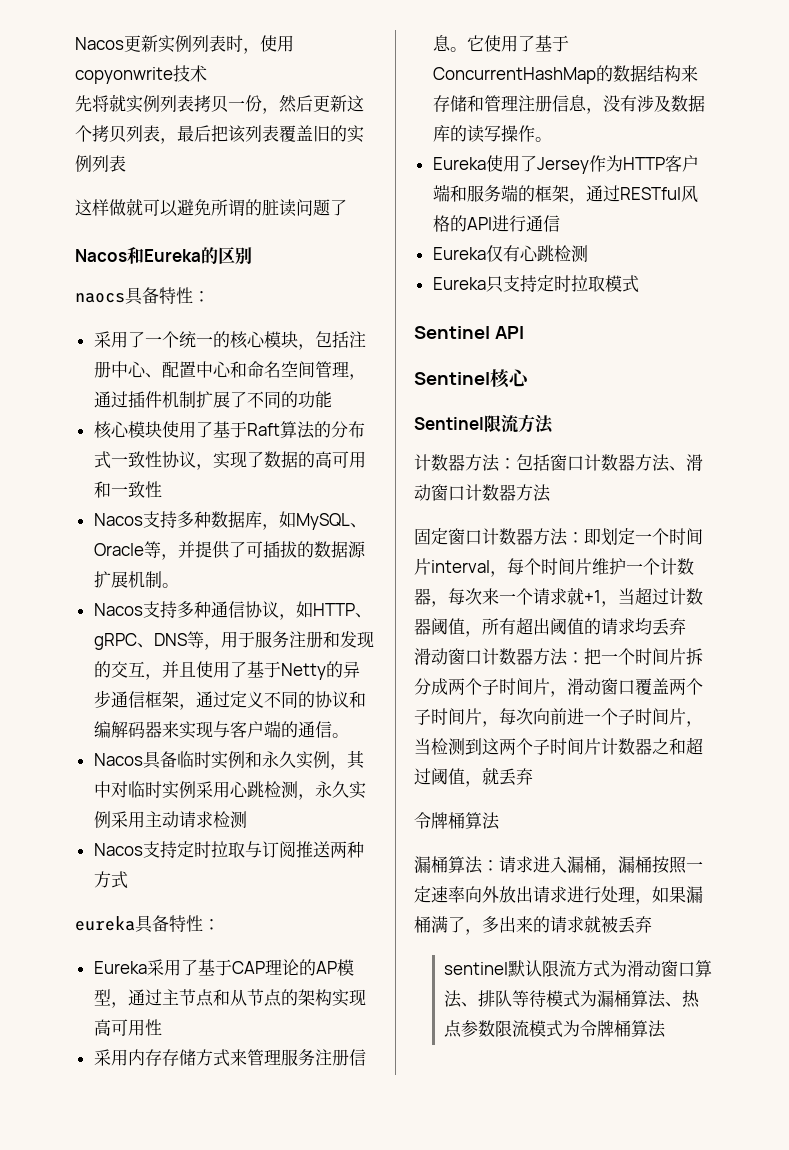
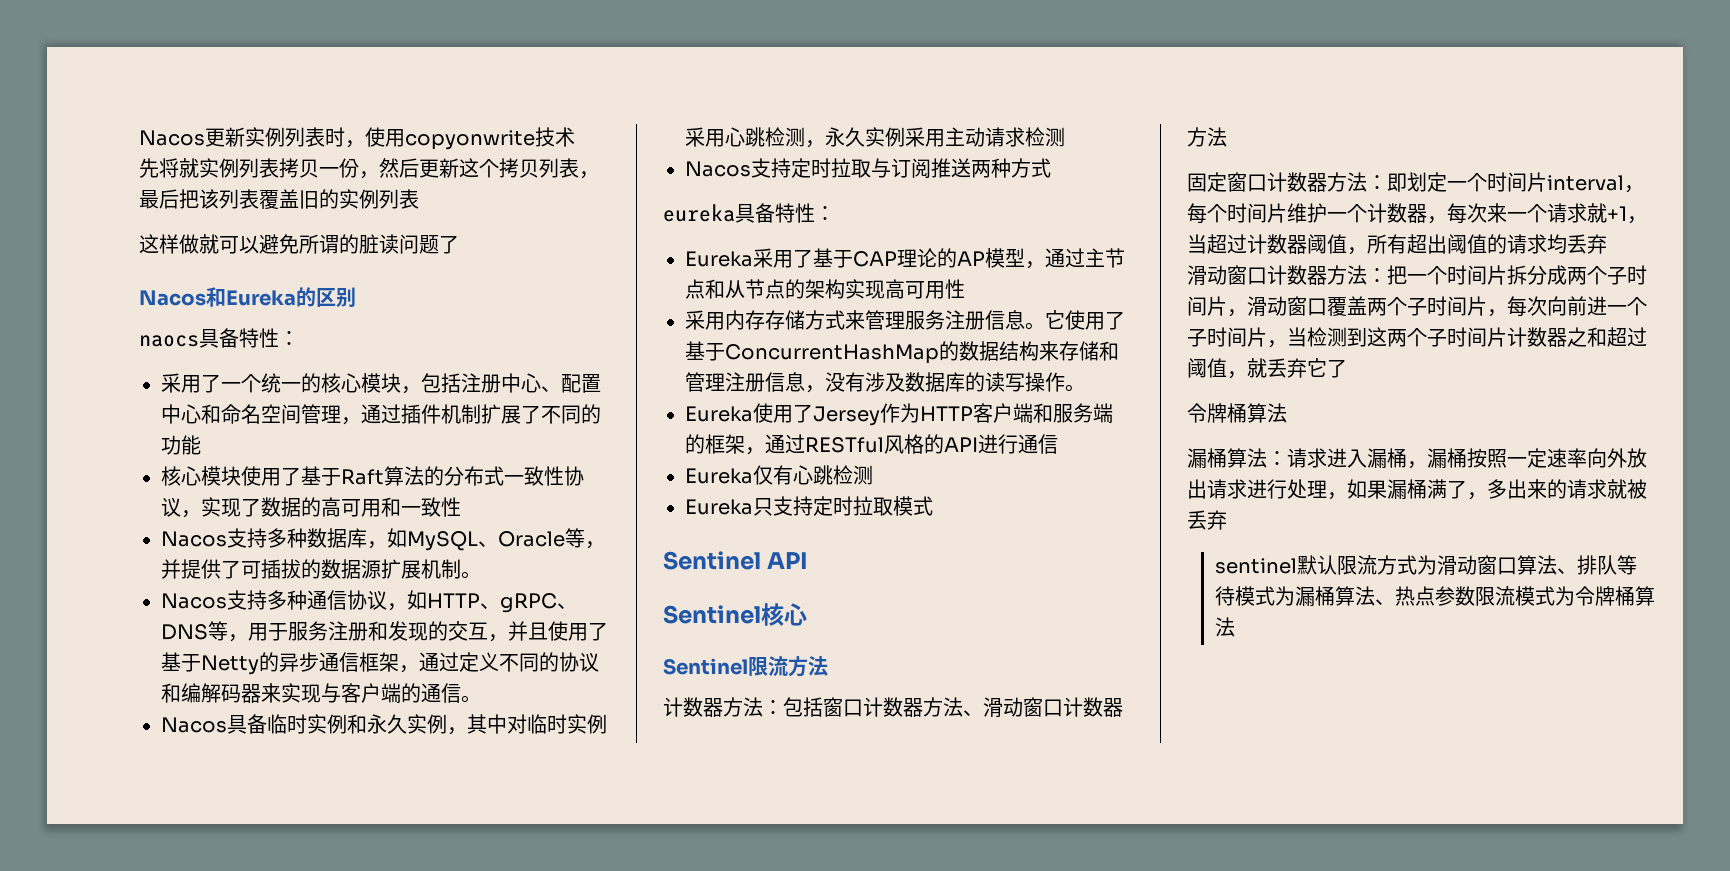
(533, 776) none -> [1307,358,1347,378] 它了

